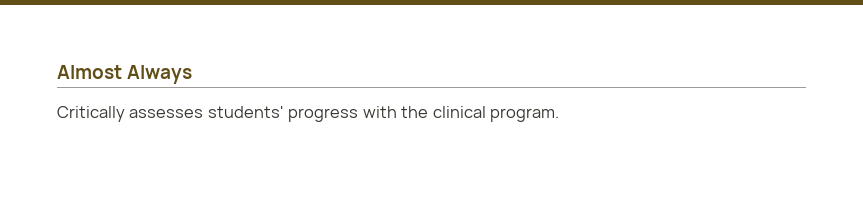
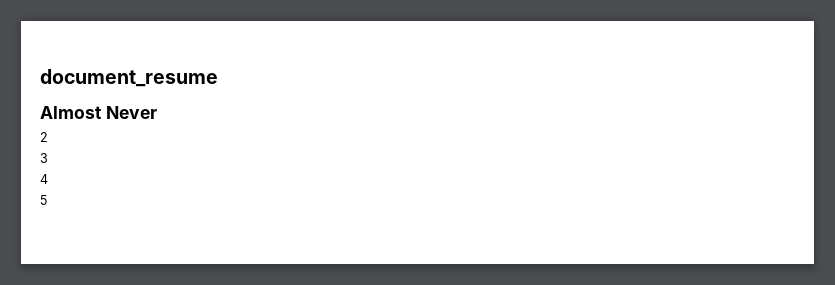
[57,65,193,84] [57,106,560,122] Almost Always // Critically assesses students' progress with the clinical program. -> [40,69,218,87] [40,106,157,119] [40,132,48,142] [40,153,48,163] [40,174,48,184] [40,195,47,205] document_resume // Almost Never // 2 // 3 // 4 // 5

